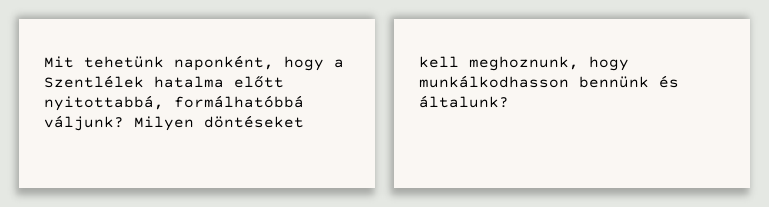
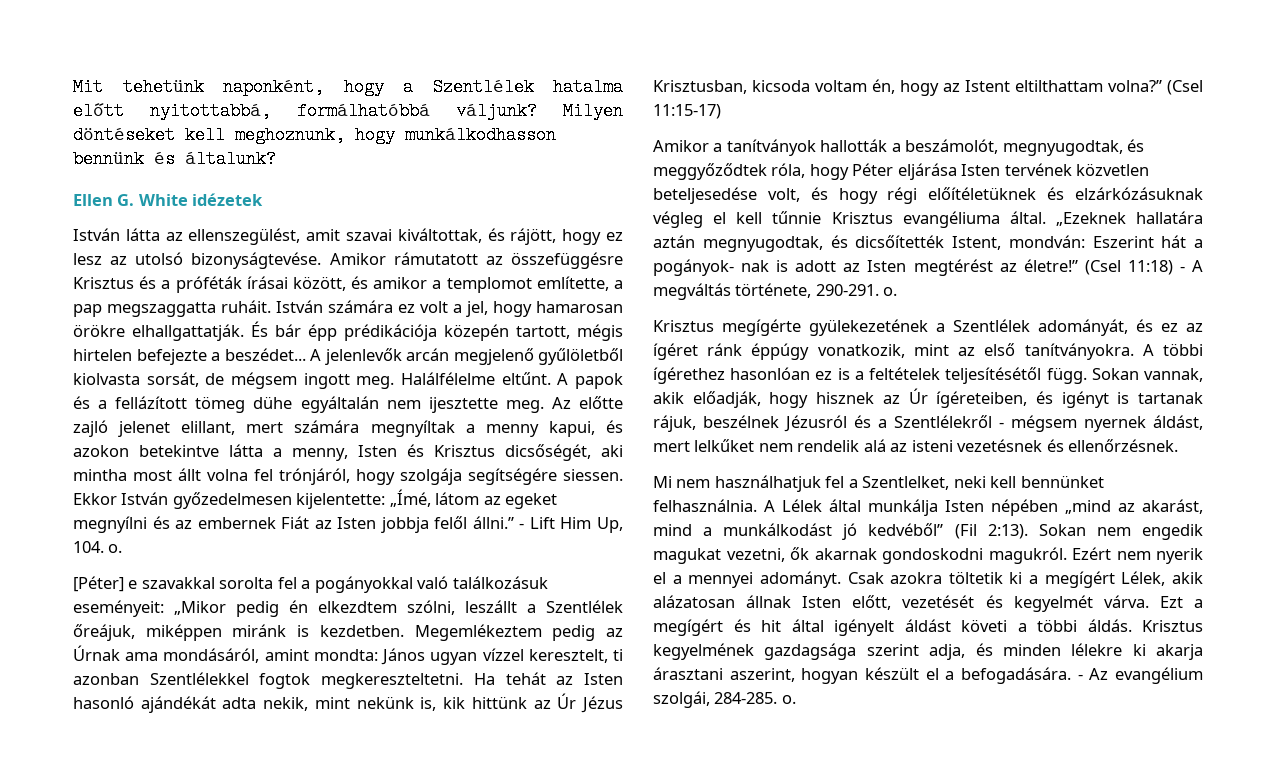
(509, 101) none -> [73,193,264,206] [73,228,623,245] [73,252,624,269] [73,276,623,293] [73,300,623,317] [73,321,623,341] [73,348,623,365] [73,372,623,389] [73,396,624,413] [73,420,623,437] [73,444,623,461] [73,468,623,485] [73,489,558,509] [73,516,624,533] [73,541,123,553] [73,576,548,593] [73,600,623,617] [73,624,623,641] [73,645,623,665] [73,672,623,689] [73,693,624,713] [653,79,1203,96] [653,104,721,119] [653,139,1145,156] [653,163,1150,180] [653,187,1203,204] [653,211,1203,228] [653,235,1203,252] [653,259,1203,276] [653,283,898,300] [653,319,1203,336] [653,343,1203,360] [653,367,1203,384] [653,388,1203,408] [653,415,1203,432] [653,439,1179,452] [653,475,1104,492] [653,499,1203,516] [653,523,1203,540] [653,547,1203,564] [653,571,1203,588] [653,595,1203,612] [653,619,1203,636] [653,643,1203,660] [653,667,1203,684] [653,691,796,708] // Ellen G. White idézetek // István látta az ellenszegülést, amit szavai kiváltottak, és rájött, hogy ez lesz az utolsó bizonyságtevése. Amikor rámutatott az összefüggésre Krisztus és a próféták írásai között, és amikor a templomot említette, a pap megszaggatta ruháit. István számára ez volt a jel, hogy hamarosan örökre elhallgattatják. És bár épp prédikációja közepén tartott, mégis hirtelen befejezte a beszédet... A jelenlevők arcán megjelenő gyűlöletből kiolvasta sorsát, de mégsem ingott meg. Halálfélelme eltűnt. A papok és a fellázított tömeg dühe egyáltalán nem ijesztette meg. Az előtte zajló jelenet elillant, mert számára megnyíltak a menny kapui, és azokon betekintve látta a menny, Isten és Krisztus dicsőségét, aki mintha most állt volna fel trónjáról, hogy szolgája segítségére siessen. Ekkor István győzedelmesen kijelentette: „Ímé, látom az egeket megnyílni és az embernek Fiát az Isten jobbja felől állni.” - Lift Him Up, 104. o. // [Péter] e szavakkal sorolta fel a pogányokkal való találkozásuk eseményeit: „Mikor pedig én elkezdtem szólni, leszállt a Szentlélek őreájuk, miképpen miránk is kezdetben. Megemlékeztem pedig az Úrnak ama mondásáról, amint mondta: János ugyan vízzel keresztelt, ti azonban Szentlélekkel fogtok megkereszteltetni. Ha tehát az Isten hasonló ajándékát adta nekik, mint nekünk is, kik hittünk az Úr Jézus Krisztusban, kicsoda voltam én, hogy az Istent eltilthattam volna?” (Csel 11:15-17) // Amikor a tanítványok hallották a beszámolót, megnyugodtak, és meggyőződtek róla, hogy Péter eljárása Isten tervének közvetlen beteljesedése volt, és hogy régi előítéletüknek és elzárkózásuknak végleg el kell tűnnie Krisztus evangéliuma által. „Ezeknek hallatára aztán megnyugodtak, és dicsőítették Istent, mondván: Eszerint hát a pogányok- nak is adott az Isten megtérést az életre!” (Csel 11:18) - A megváltás története, 290-291. o. // Krisztus megígérte gyülekezetének a Szentlélek adományát, és ez az ígéret ránk éppúgy vonatkozik, mint az első tanítványokra. A többi ígérethez hasonlóan ez is a feltételek teljesítésétől függ. Sokan vannak, akik előadják, hogy hisznek az Úr ígéreteiben, és igényt is tartanak rájuk, beszélnek Jézusról és a Szentlélekről - mégsem nyernek áldást, mert lelkűket nem rendelik alá az isteni vezetésnek és ellenőrzésnek. // Mi nem használhatjuk fel a Szentlelket, neki kell bennünket felhasználnia. A Lélek által munkálja Isten népében „mind az akarást, mind a munkálkodást jó kedvéből” (Fil 2:13). Sokan nem engedik magukat vezetni, ők akarnak gondoskodni magukról. Ezért nem nyerik el a mennyei adományt. Csak azokra töltetik ki a megígért Lélek, akik alázatosan állnak Isten előtt, vezetését és kegyelmét várva. Ezt a megígért és hit által igényelt áldást követi a többi áldás. Krisztus kegyelmének gazdagsága szerint adja, és minden lélekre ki akarja árasztani aszerint, hogyan készült el a befogadására. - Az evangélium szolgái, 284-285. o.

